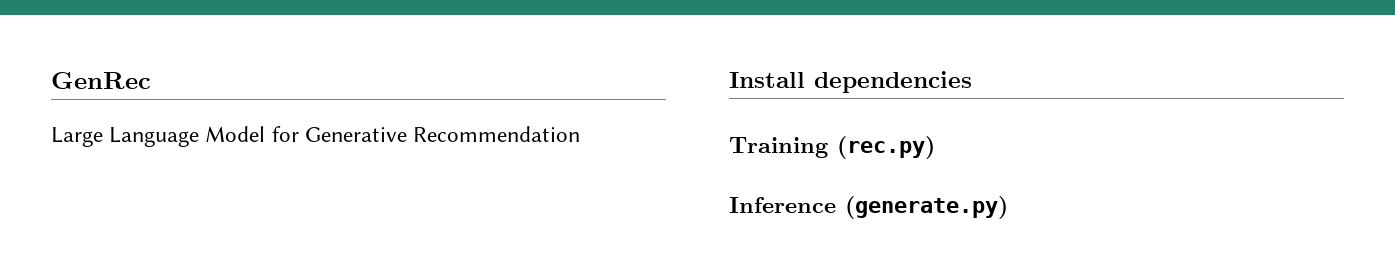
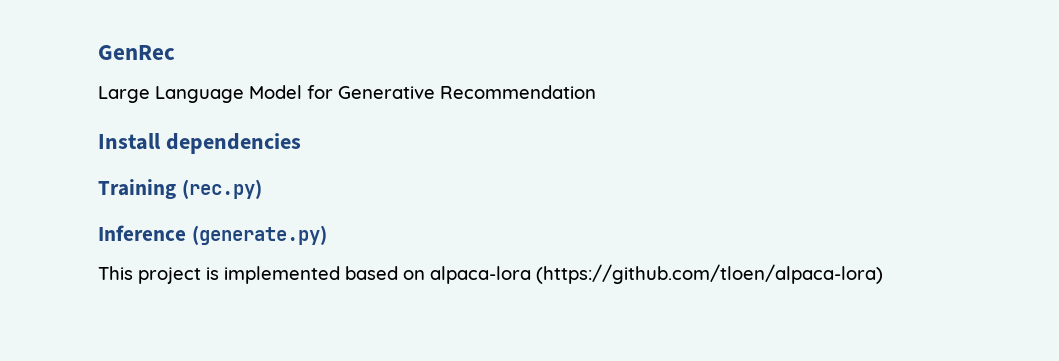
(1008, 207) none -> [98,264,883,284] // This project is implemented based on alpaca-lora (https://github.com/tloen/alpaca-lora)

